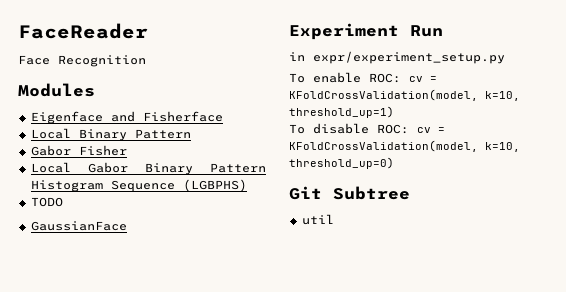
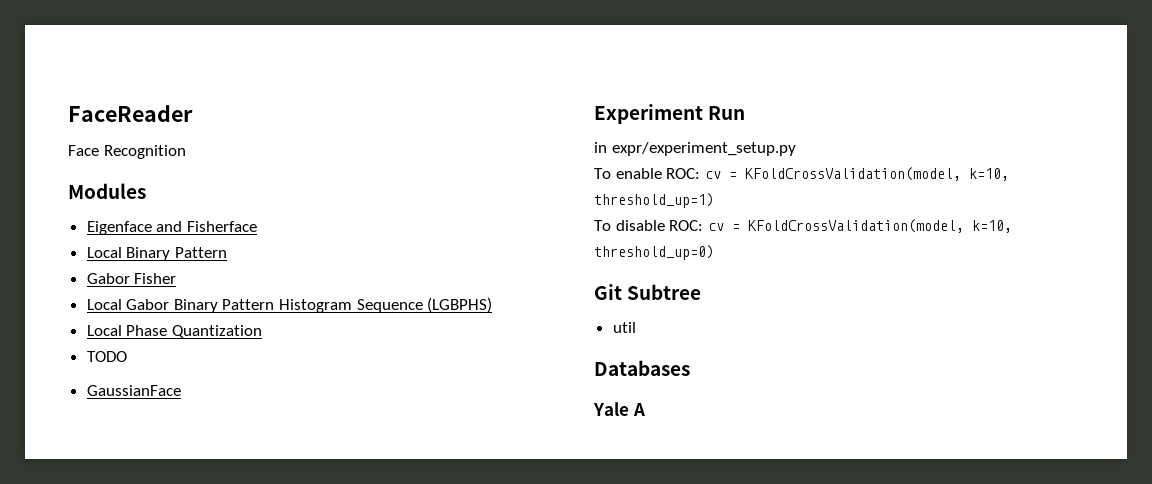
(247, 185) none -> [86,325,262,338] // Local Phase Quantization
(334, 219) none -> [594,360,690,376] [593,402,645,416] // Databases // Yale A

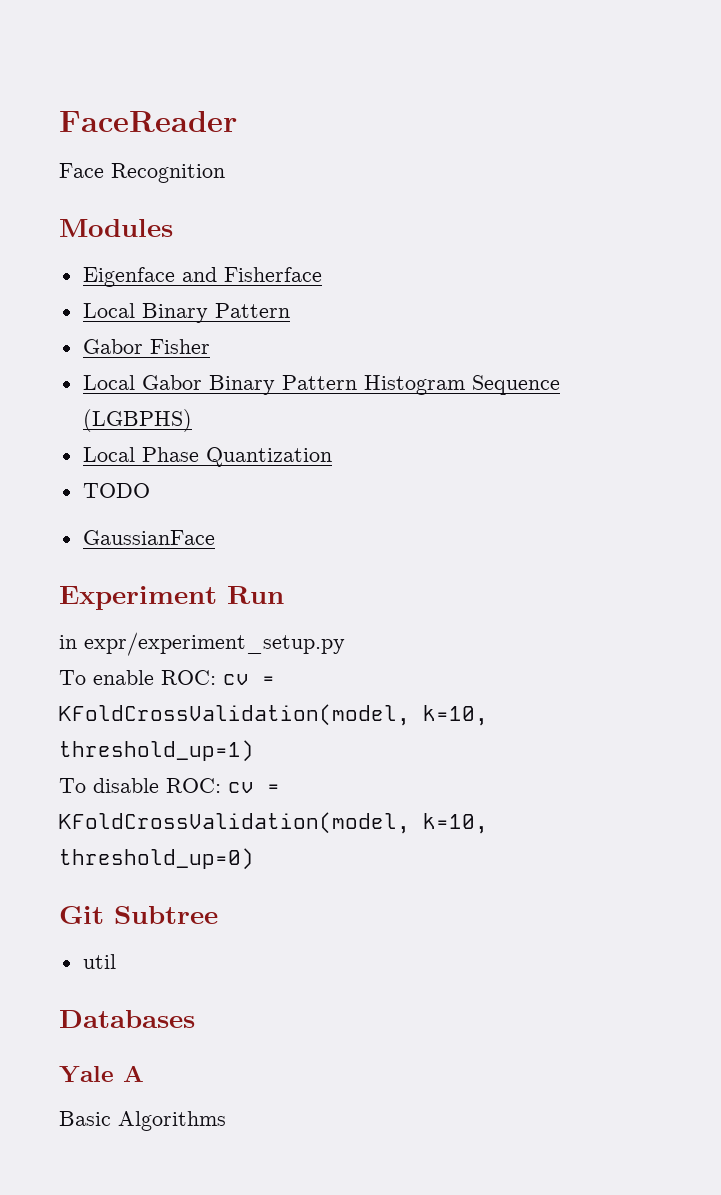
(645, 409) none -> [59,1111,226,1131] // Basic Algorithms

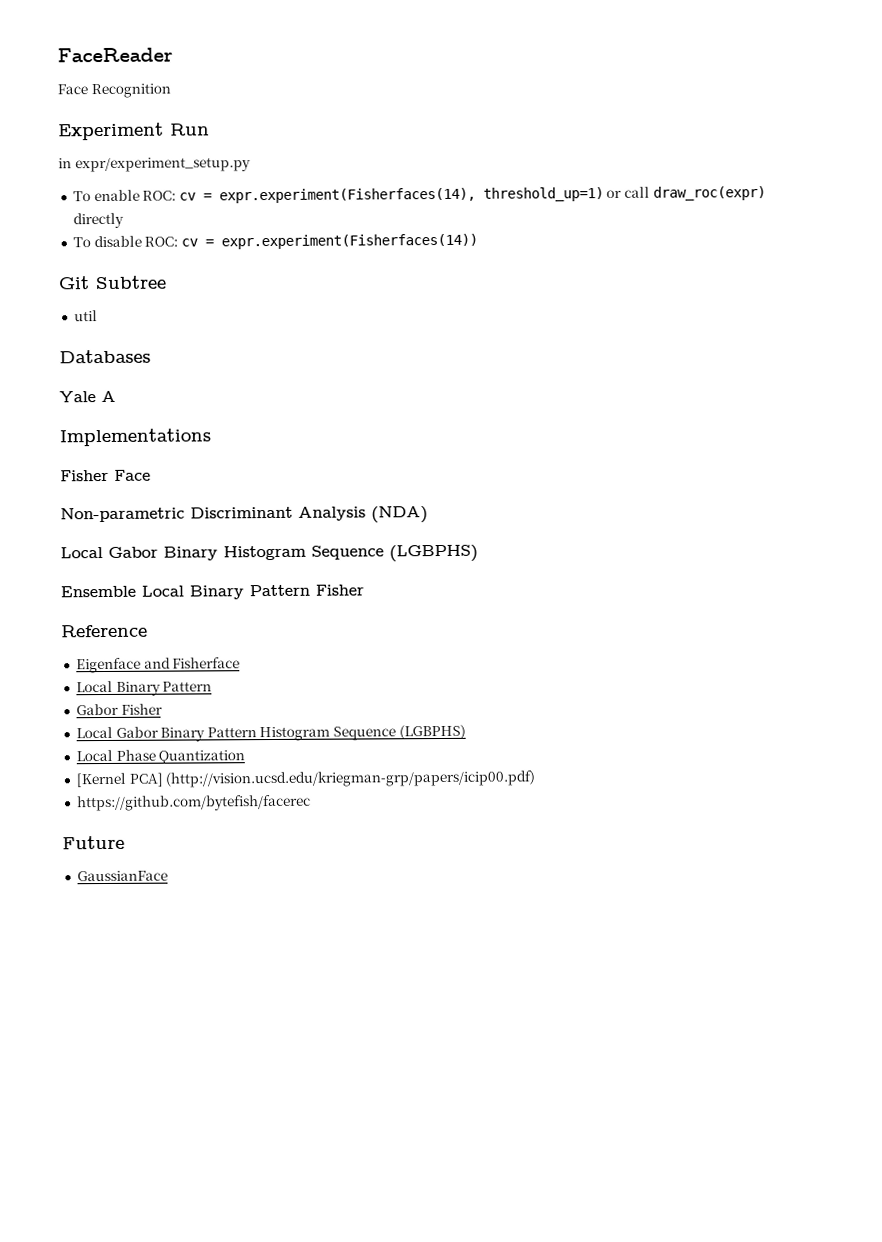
[59,219,173,237] Modules -> [58,122,210,141] [58,157,251,173] [72,186,766,204] [72,212,124,229] [72,233,478,250] [58,275,167,290] [73,310,98,322] [59,349,151,364] [59,390,116,403] [59,428,211,447] [60,469,151,482] [60,506,428,524] [60,544,478,563] [60,584,364,600] [61,624,148,638] Experiment Run // in expr/experiment_setup.py // To enable ROC: cv = expr.experiment(Fisherfaces(14), threshold_up=1) or call draw_roc(expr) directly // To disable ROC: cv = expr.experiment(Fisherfaces(14)) // Git Subtree // util // Databases // Yale A // Implementations // Fisher Face // Non-parametric Discriminant Analysis (NDA) // Local Gabor Binary Histogram Sequence (LGBPHS) // Ensemble Local Binary Pattern Fisher // Reference
[82,483,150,498] [82,530,215,545] [59,586,284,610] [59,632,345,656] [59,670,275,685] [59,704,488,726] [59,740,254,762] [59,778,280,793] [59,812,488,834] [59,848,254,870] [59,906,218,924] [82,954,116,969] [59,1010,195,1028] [59,1065,144,1083] [59,1111,226,1131] TODO // GaussianFace // Experiment Run // in expr/experiment_setup.py // To enable ROC: cv = KFoldCrossValidation(model, k=10, threshold_up=1) // To disable ROC: cv = KFoldCrossValidation(model, k=10, threshold_up=0) // Git Subtree // util // Databases // Yale A // Basic Algorithms -> [75,770,536,788] [76,794,311,812] [62,835,125,850] [76,870,168,882] [Kernel PCA] (http://vision.ucsd.edu/kriegman-grp/papers/icip00.pdf) // https://github.com/bytefish/facerec // Future // GaussianFace

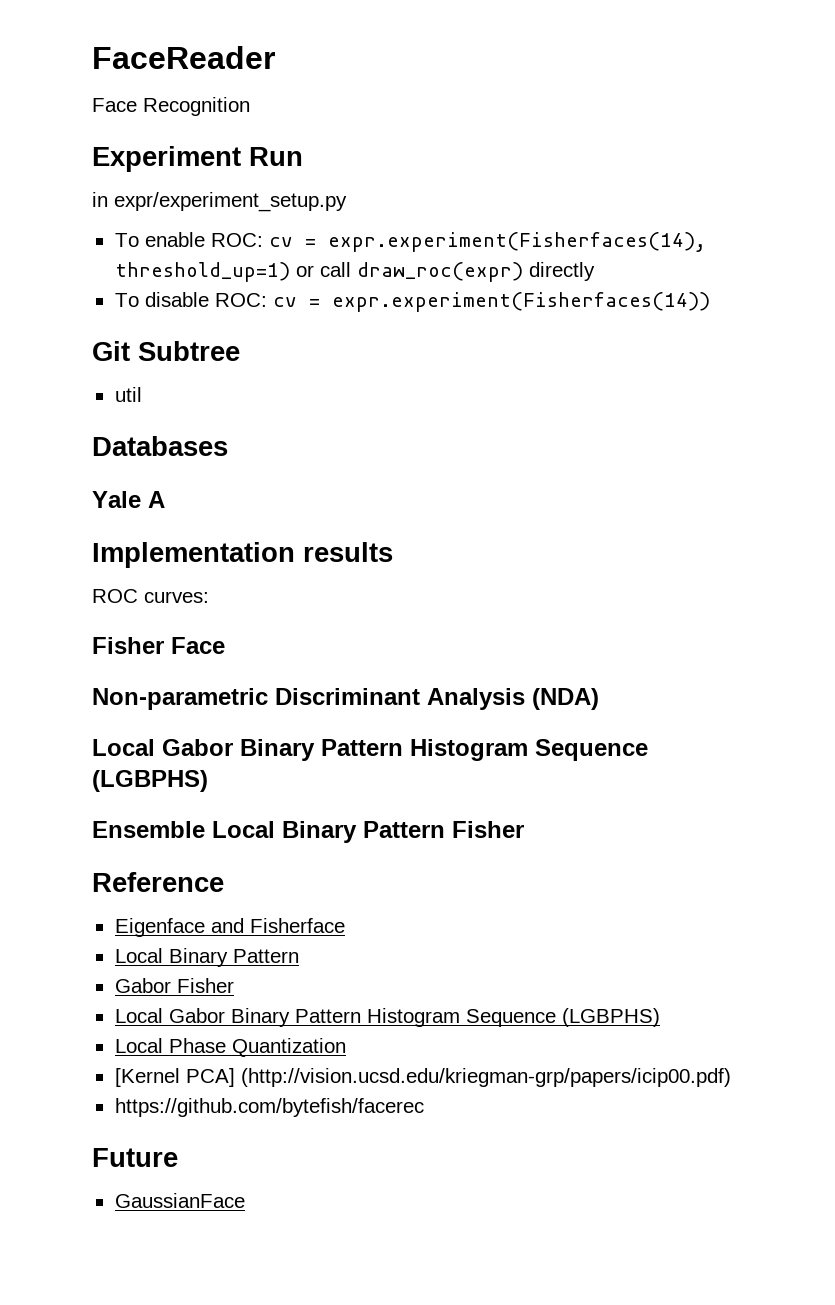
[59,428,211,447] Implementations -> [92,542,393,568] [92,589,209,603] Implementation results // ROC curves:
(218, 553) none -> [321,739,403,756] Pattern

